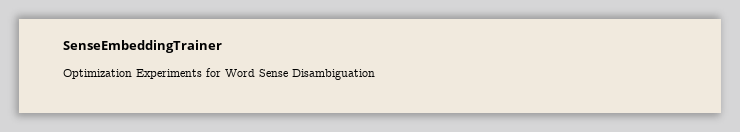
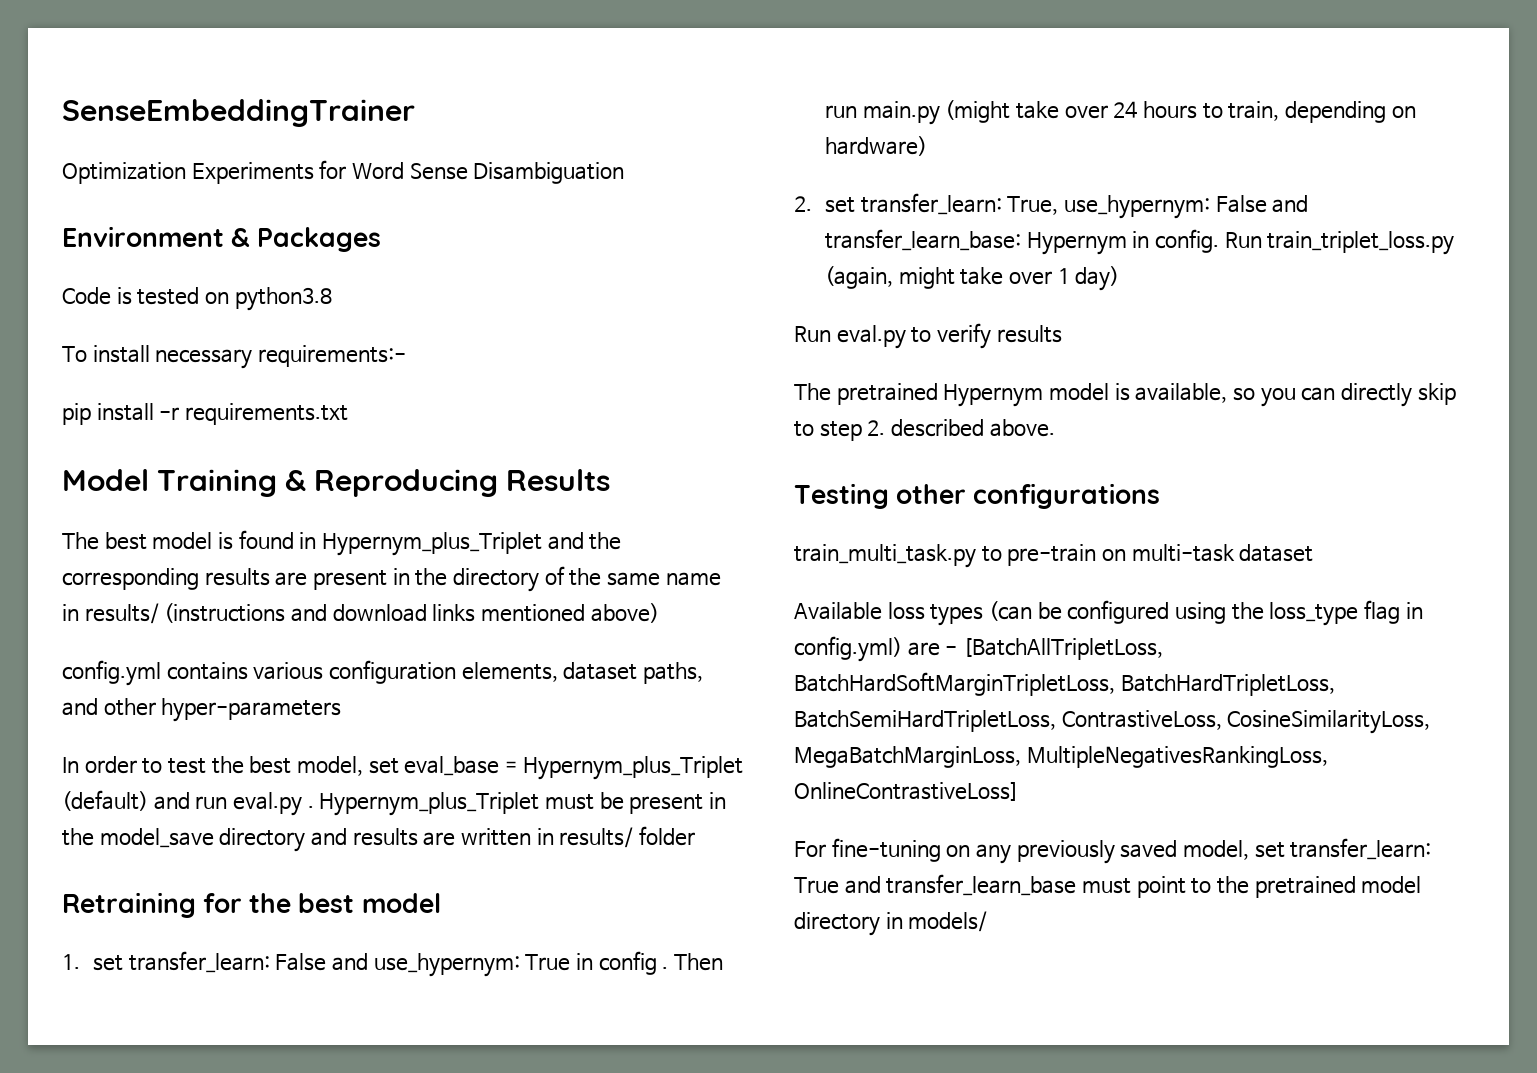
(375, 74) none -> [62,226,382,252] [62,287,332,311] [62,345,406,369] [62,403,349,425] [62,469,611,497] [62,530,622,556] [62,566,721,592] [62,603,659,624] [62,660,703,686] [62,698,342,722] [62,756,743,780] [62,790,726,816] [62,826,695,852] [62,892,441,918] [62,951,723,977] [824,100,1416,125] [824,136,927,156] [794,193,1309,219] [824,229,1455,255] [824,266,1120,291] [794,323,1062,349] [794,383,1456,407] [794,419,1055,441] [794,483,1161,509] [794,544,1314,568] [794,600,1423,626] [794,636,1163,662] [794,672,1335,696] [794,710,1431,734] [794,746,1328,768] [794,782,1019,801] [794,838,1432,864] [794,874,1422,898] [794,911,988,936] // Environment & Packages // Code is tested on python3.8 // To install necessary requirements:- // pip install -r requirements.txt // Model Training & Reproducing Results // The best model is found in Hypernym_plus_Triplet and the corresponding results are present in the directory of the same name in results/ (instructions and download links mentioned above) // config.yml contains various configuration elements, dataset paths, and other hyper-parameters // In order to test the best model, set eval_base = Hypernym_plus_Triplet (default) and run eval.py . Hypernym_plus_Triplet must be present in the model_save directory and results are written in results/ folder // Retraining for the best model // 1. set transfer_learn: False and use_hypernym: True in config . Then run main.py (might take over 24 hours to train, depending on hardware) // 2. set transfer_learn: True, use_hypernym: False and transfer_learn_base: Hypernym in config. Run train_triplet_loss.py (again, might take over 1 day) // Run eval.py to verify results // The pretrained Hypernym model is available, so you can directly skip to step 2. described above. // Testing other configurations // train_multi_task.py to pre-train on multi-task dataset // Available loss types (can be configured using the loss_type flag in config.yml) are - [BatchAllTripletLoss, BatchHardSoftMarginTripletLoss, BatchHardTripletLoss, BatchSemiHardTripletLoss, ContrastiveLoss, CosineSimilarityLoss, MegaBatchMarginLoss, MultipleNegativesRankingLoss, OnlineContrastiveLoss] // For fine-tuning on any previously saved model, set transfer_learn: True and transfer_learn_base must point to the pretrained model directory in models/

